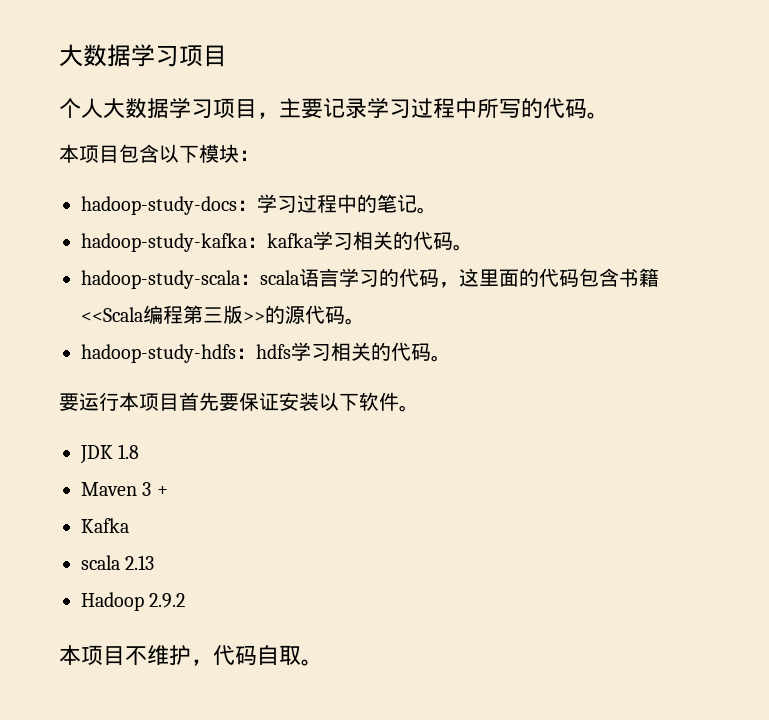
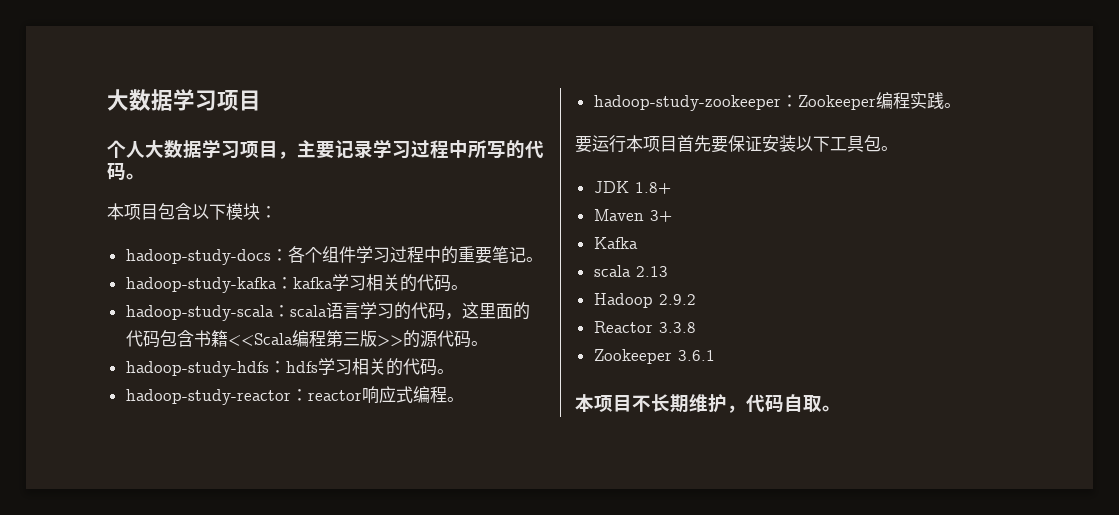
(257, 205) none -> [287,246,356,263] 各个组件
(377, 203) none -> [457,246,492,264] 重要
(451, 358) none -> [125,386,464,405] [593,92,961,111] // hadoop-study-reactor：reactor响应式编程。 // hadoop-study-zookeeper：Zookeeper编程实践。
[359,392,399,411] 软件 -> [830,135,881,152] 工具包
[118,444,140,459] 1.8 -> [634,182,671,194] 1.8+
[142,482,168,496] 3 + -> [649,210,672,222] 3+
(186, 600) none -> [593,321,696,333] [593,349,715,364] // Reactor 3.3.8 // Zookeeper 3.6.1
(147, 655) none -> [651,394,689,413] 长期

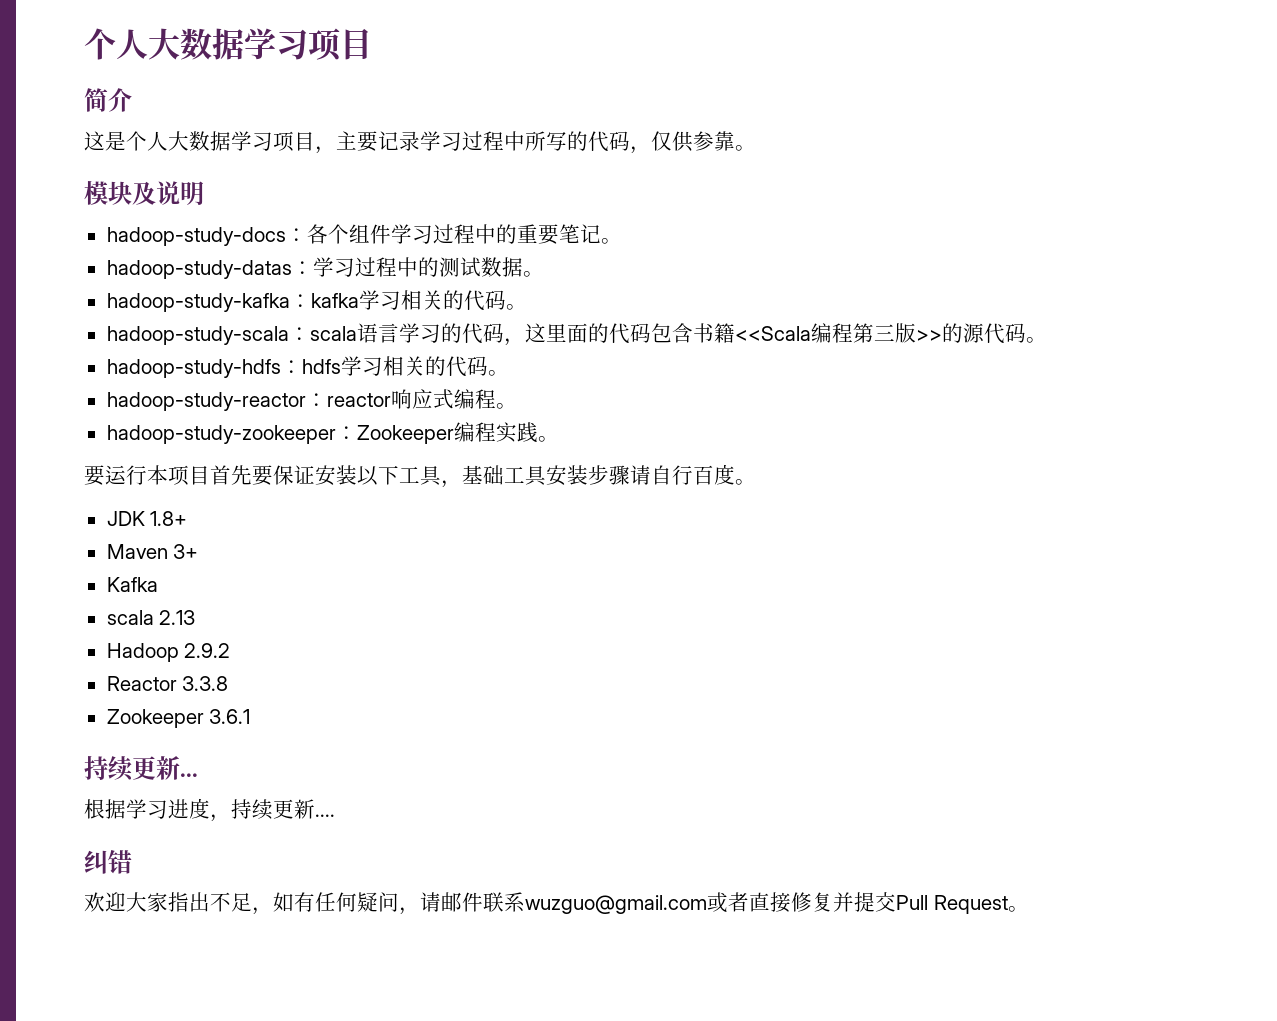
(107, 100) none -> [84,28,148,60] 个人
(261, 100) none -> [84,88,132,112] [84,131,126,151] 简介 // 这是
[126,173,145,180] [107,203,277,220] 。 // 本项目包含以下模块： -> [630,131,756,154] [84,181,204,205] ，仅供参靠。 // 模块及说明
(543, 259) none -> [106,257,544,279] // hadoop-study-datas：学习过程中的测试数据。
[864,135,881,152] 包 -> [441,464,735,488] ，基础工具安装步骤请自行百度
[575,394,822,413] 本项目不长期维护，代码自取 -> [84,756,198,781] [84,798,335,822] [84,849,132,874] [84,892,1008,915] 持续更新... // 根据学习进度，持续更新.... // 纠错 // 欢迎大家指出不足，如有任何疑问，请邮件联系wuzguo@gmail.com或者直接修复并提交Pull Request

